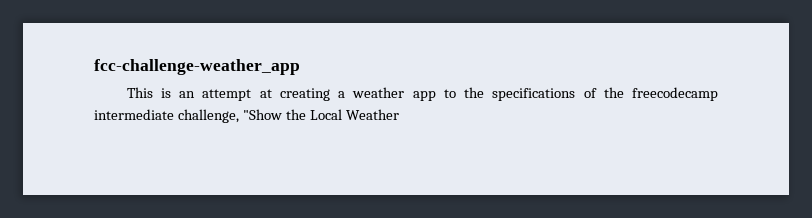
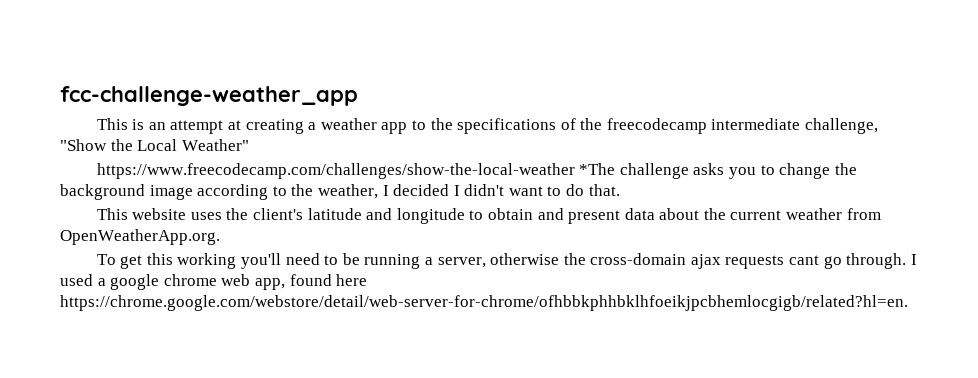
[345,109,399,120] Weather -> [181,139,249,151] [96,163,857,179] [60,184,620,200] [96,208,881,224] [60,229,220,245] [96,253,917,269] [60,274,368,290] [60,295,908,311] Weather" // https://www.freecodecamp.com/challenges/show-the-local-weather *The challenge asks you to change the background image according to the weather, I decided I didn't want to do that. // This website uses the client's latitude and longitude to obtain and present data about the current weather from OpenWeatherApp.org. // To get this working you'll need to be running a server, otherwise the cross-domain ajax requests cant go through. I used a google chrome web app, found here https://chrome.google.com/webstore/detail/web-server-for-chrome/ofhbbkphhbklhfoeikjpcbhemlocgigb/related?hl=en.

